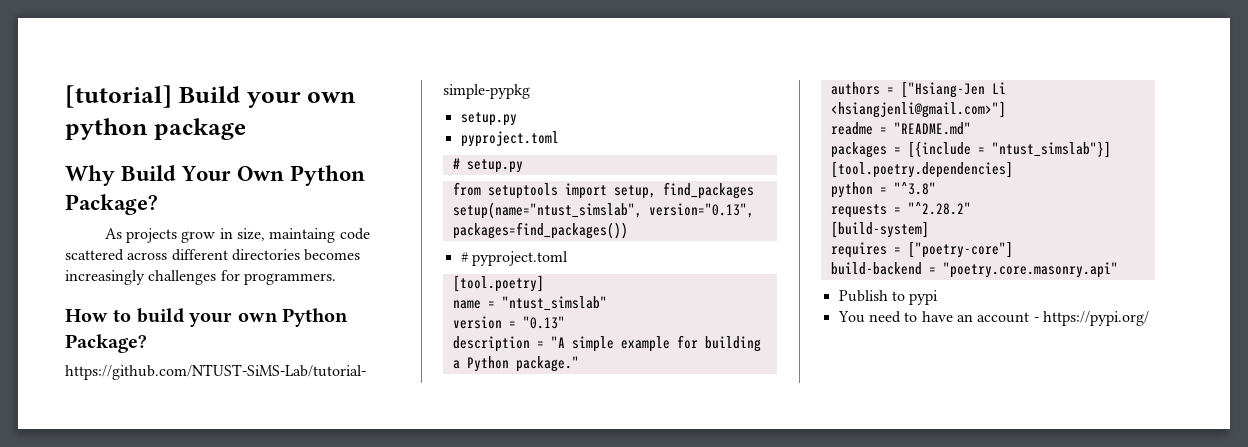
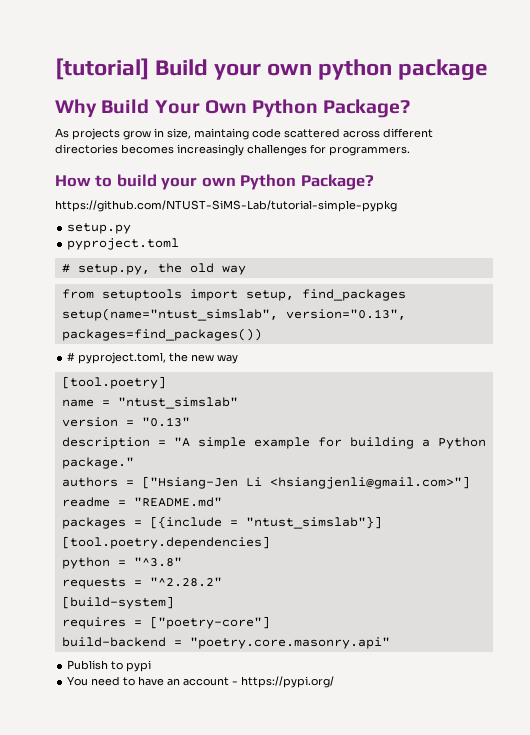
[466,159,523,173] setup.py -> [77,263,246,275] setup.py, the old way
[471,251,568,266] pyproject.toml -> [78,352,239,364] pyproject.toml, the new way

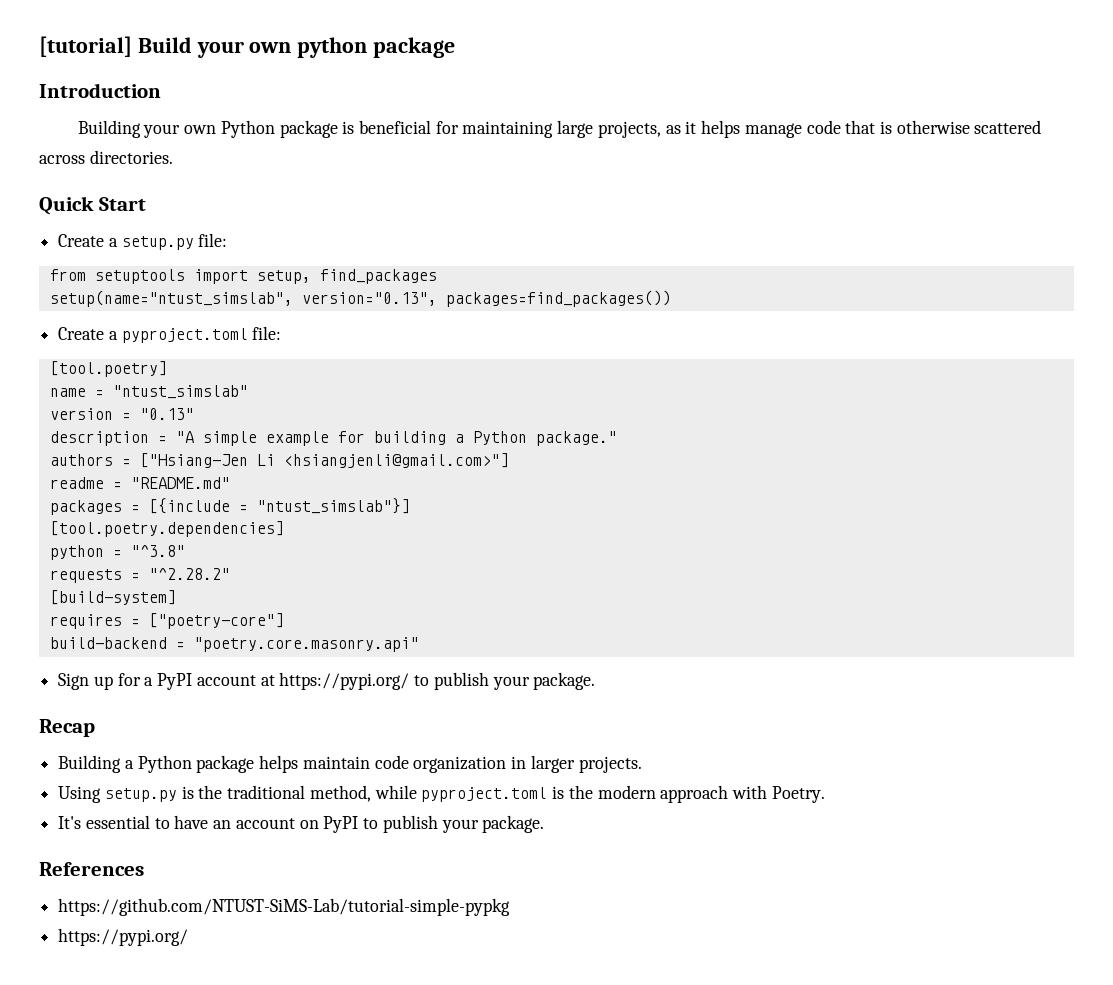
[55,99,411,118] [55,128,433,140] [55,144,410,156] [55,174,374,190] [55,200,397,212] [67,223,132,234] [67,238,180,250] [61,263,246,275] Why Build Your Own Python Package? // As projects grow in size, maintaing code scattered across different directories becomes increasingly challenges for programmers. // How to build your own Python Package? // https://github.com/NTUST-SiMS-Lab/tutorial-simple-pypkg // setup.py // pyproject.toml // # setup.py, the old way -> [39,83,161,98] [77,120,1042,138] [39,150,173,164] [39,196,146,215] [58,233,228,250] Introduction // Building your own Python package is beneficial for maintaining large projects, as it helps manage code that is otherwise scattered across directories. // Quick Start // Create a setup.py file:
[67,352,239,364] # pyproject.toml, the new way -> [58,326,282,343] Create a pyproject.toml file:
[67,660,152,672] [67,676,239,686] Publish to pypi // You need to have an account - -> [58,672,596,690] [39,719,95,737] [58,755,642,773] [58,785,825,803] [58,815,545,833] [39,862,144,876] [58,898,511,916] Sign up for a PyPI account at https://pypi.org/ to publish your package. // Recap // Building a Python package helps maintain code organization in larger projects. // Using setup.py is the traditional method, while pyproject.toml is the modern approach with Poetry. // It's essential to have an account on PyPI to publish your package. // References // https://github.com/NTUST-SiMS-Lab/tutorial-simple-pypkg //

